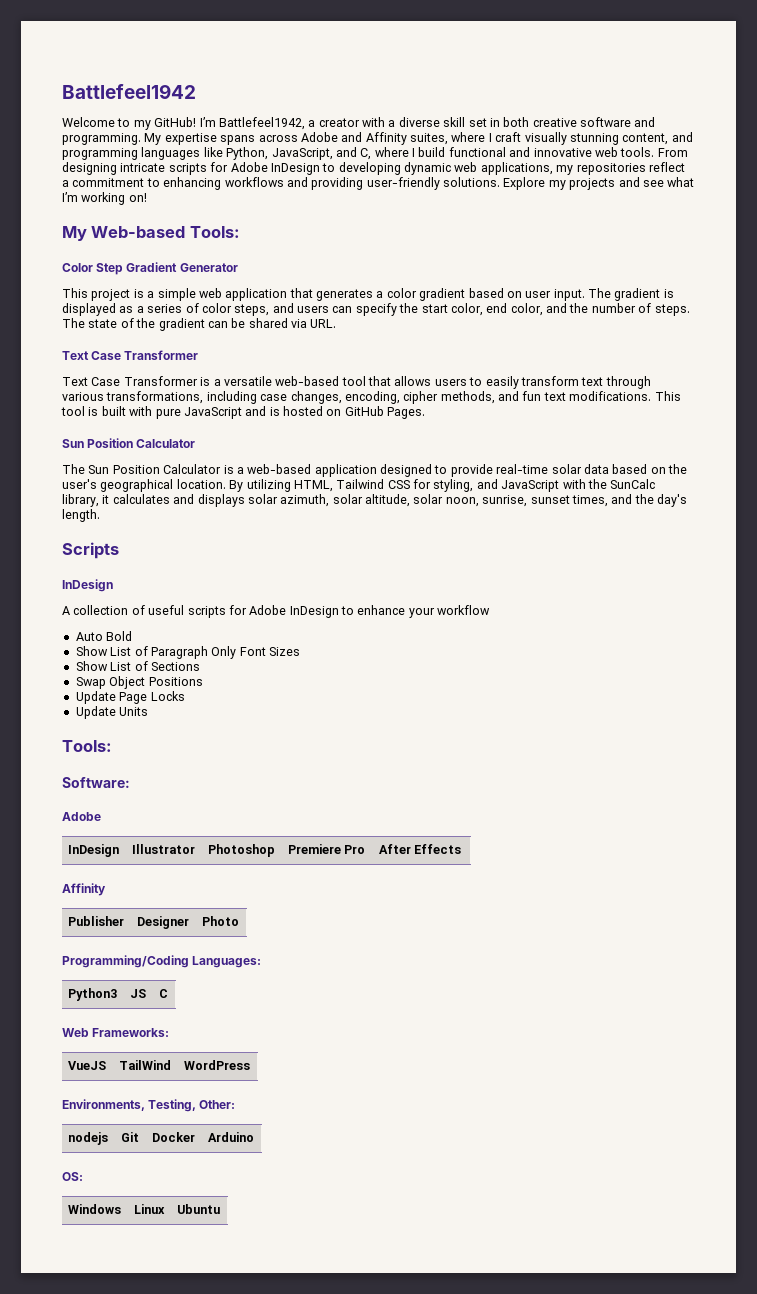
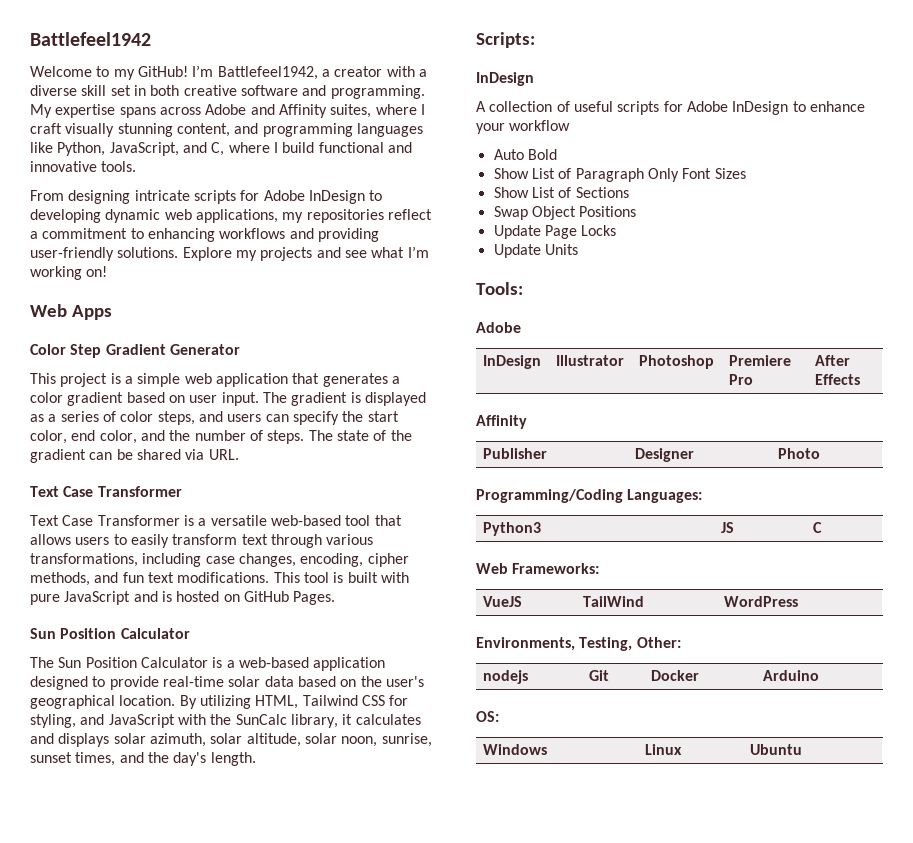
[594,147,618,157] web -> (97, 166) none
(655, 152) none -> (137, 166) //
[62,226,240,241] My Web-based Tools: -> [30,304,112,320] Web Apps
[62,542,119,559] Scripts -> [476,32,535,48] Scripts:
[62,777,130,788] // Software: -> (523, 288) none

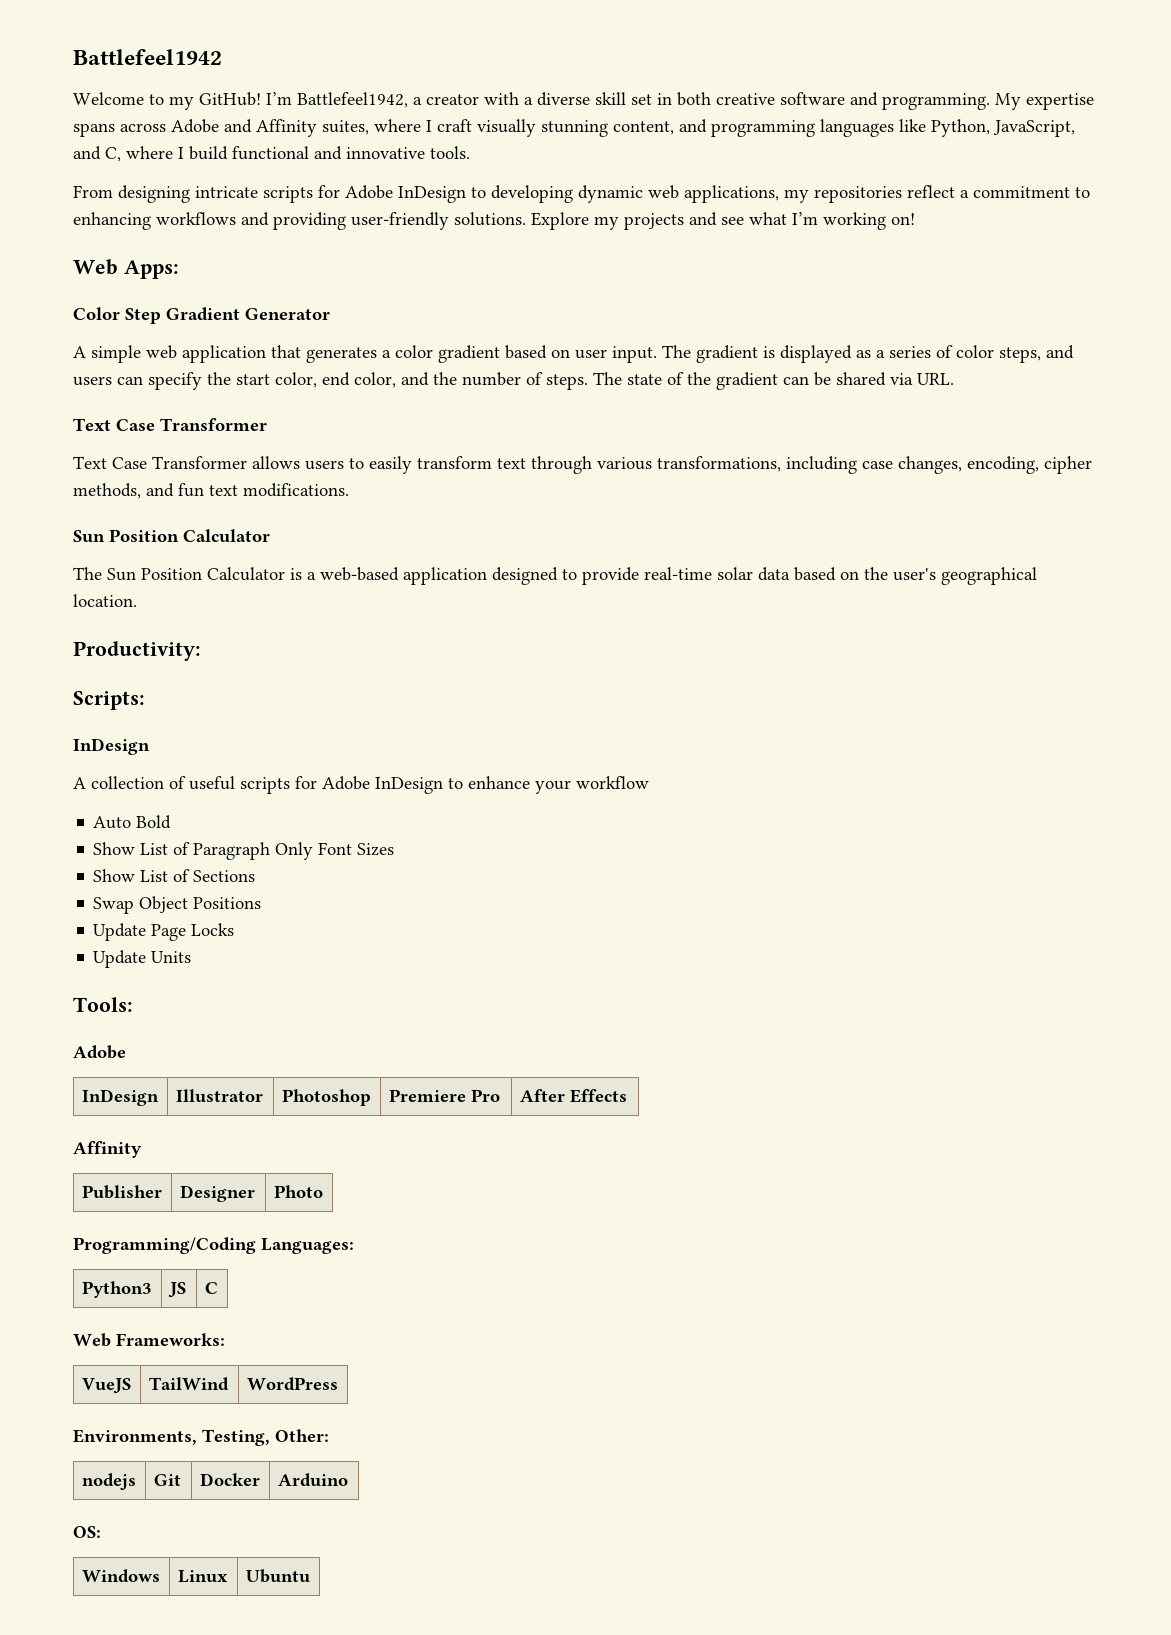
[71,305,112,320] Apps -> [123,260,179,279] Apps:
[30,373,133,387] This project is a -> [73,346,86,358] A
[183,515,402,526] is a versatile web-based tool that -> (247, 462) none
[273,572,409,583] [30,591,336,605] This tool is built with pure JavaScript and is hosted on GitHub Pages. -> (349, 490) none
[179,695,409,709] [30,714,421,728] [30,733,432,747] [30,752,256,766] By utilizing HTML, Tailwind CSS for styling, and JavaScript with the SunCalc library, it calculates and displays solar azimuth, solar altitude, solar noon, sunrise, sunset times, and the day's length. -> [73,641,201,661] // Productivity:

